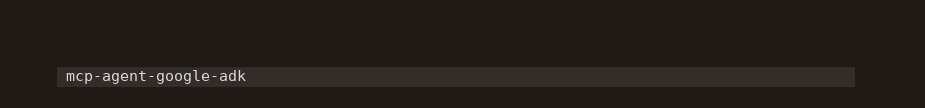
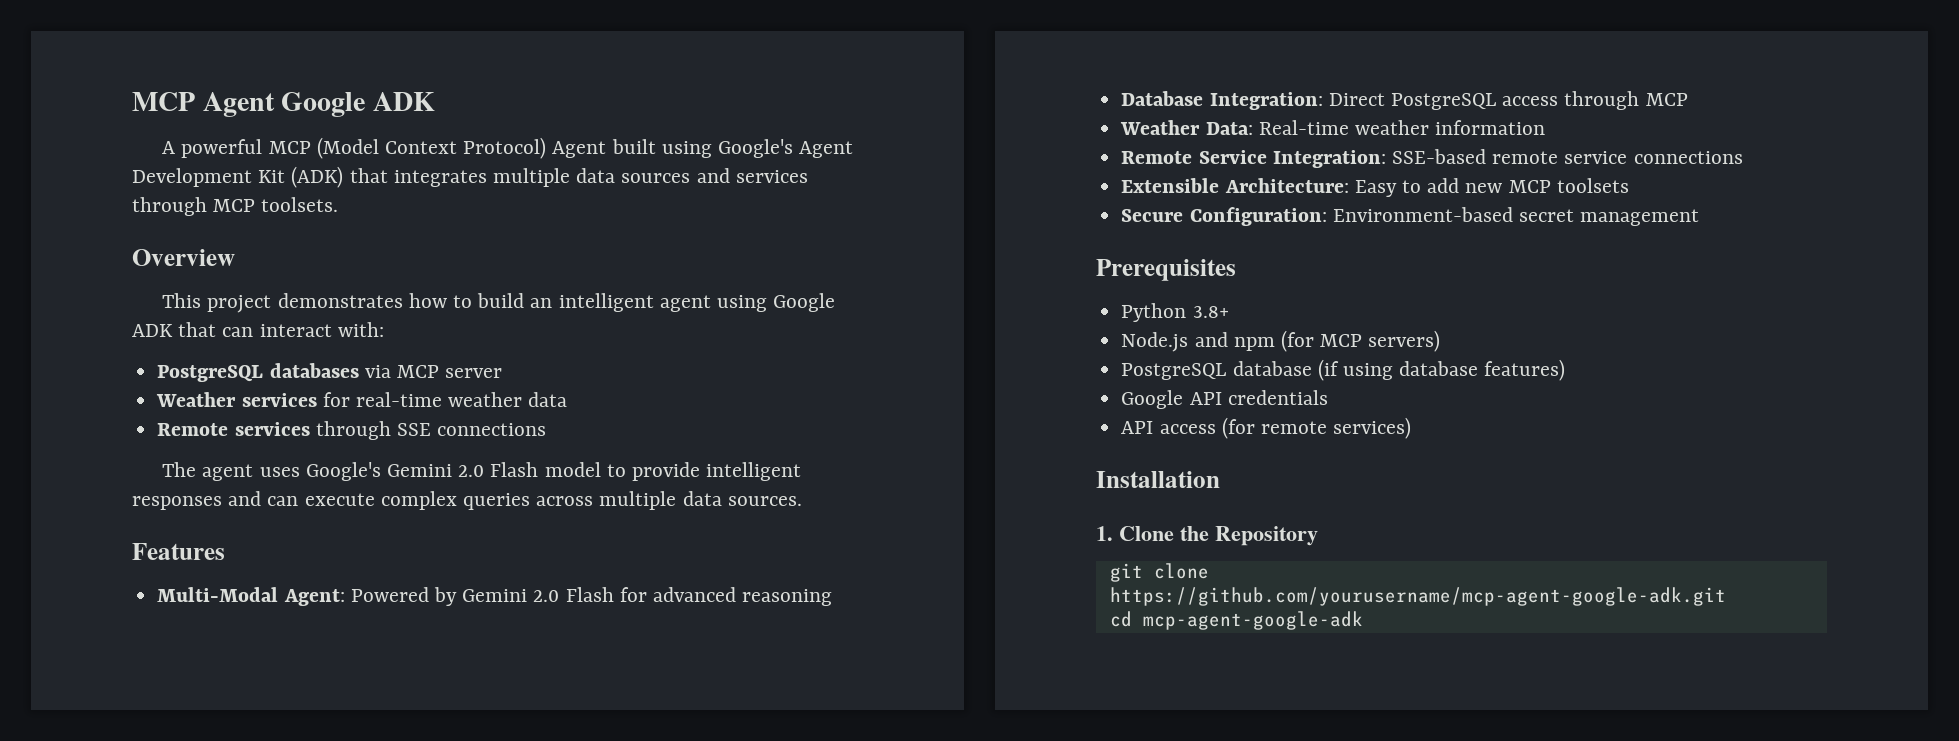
(66, 77) none -> [132,92,435,117] [162,137,854,159] [132,166,808,188] [132,197,339,216] [132,249,235,266] [162,293,836,313] [132,322,384,337] [157,363,503,382] [156,392,568,407] [157,421,547,440] [162,462,802,481] [132,491,802,510] [132,543,225,560] [157,587,833,606] [1121,91,1688,110] [1120,120,1546,135] [1121,149,1743,168] [1121,178,1629,197] [1121,207,1700,226] [1096,259,1236,281] [1121,303,1229,322] [1121,330,1441,352] [1121,359,1566,381] [1121,390,1328,409] [1121,417,1412,439] [1096,471,1220,488] [1096,526,1318,546] [1109,563,1209,582] [1109,587,1726,606] [1109,611,1132,627] MCP Agent Google ADK // A powerful MCP (Model Context Protocol) Agent built using Google's Agent Development Kit (ADK) that integrates multiple data sources and services through MCP toolsets. // Overview // This project demonstrates how to build an intelligent agent using Google ADK that can interact with: // PostgreSQL databases via MCP server // Weather services for real-time weather data // Remote services through SSE connections // The agent uses Google's Gemini 2.0 Flash model to provide intelligent responses and can execute complex queries across multiple data sources. // Features // Multi-Modal Agent: Powered by Gemini 2.0 Flash for advanced reasoning // Database Integration: Direct PostgreSQL access through MCP // Weather Data: Real-time weather information // Remote Service Integration: SSE-based remote service connections // Extensible Architecture: Easy to add new MCP toolsets // Secure Configuration: Environment-based secret management // Prerequisites // Python 3.8+ // Node.js and npm (for MCP servers) // PostgreSQL database (if using database features) // Google API credentials // API access (for remote services) // Installation // 1. Clone the Repository // git clone https://github.com/yourusername/mcp-agent-google-adk.git // cd

